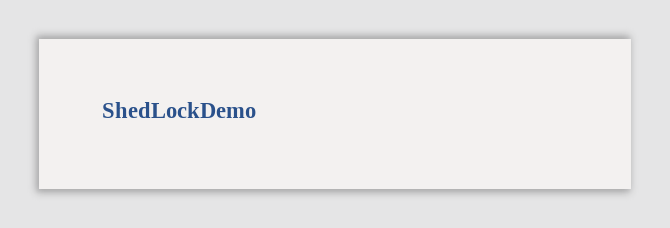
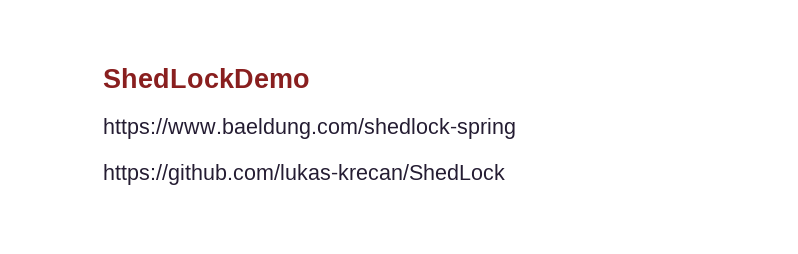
(256, 110) none -> [103,118,516,139] [103,164,505,185] // https://www.baeldung.com/shedlock-spring // https://github.com/lukas-krecan/ShedLock

